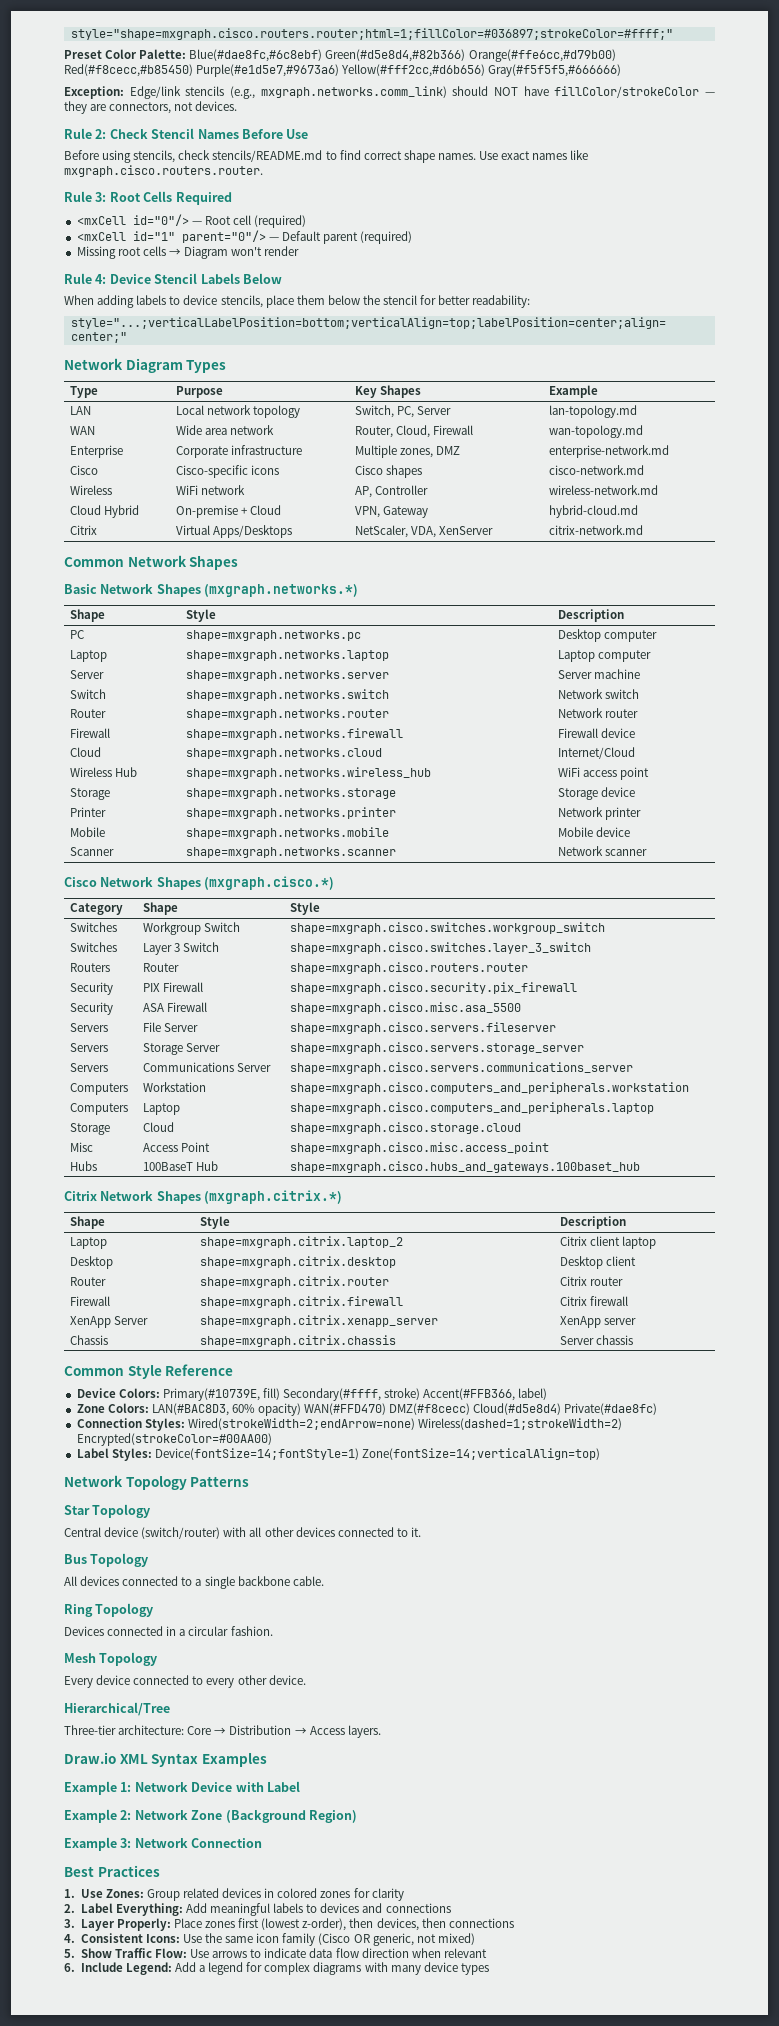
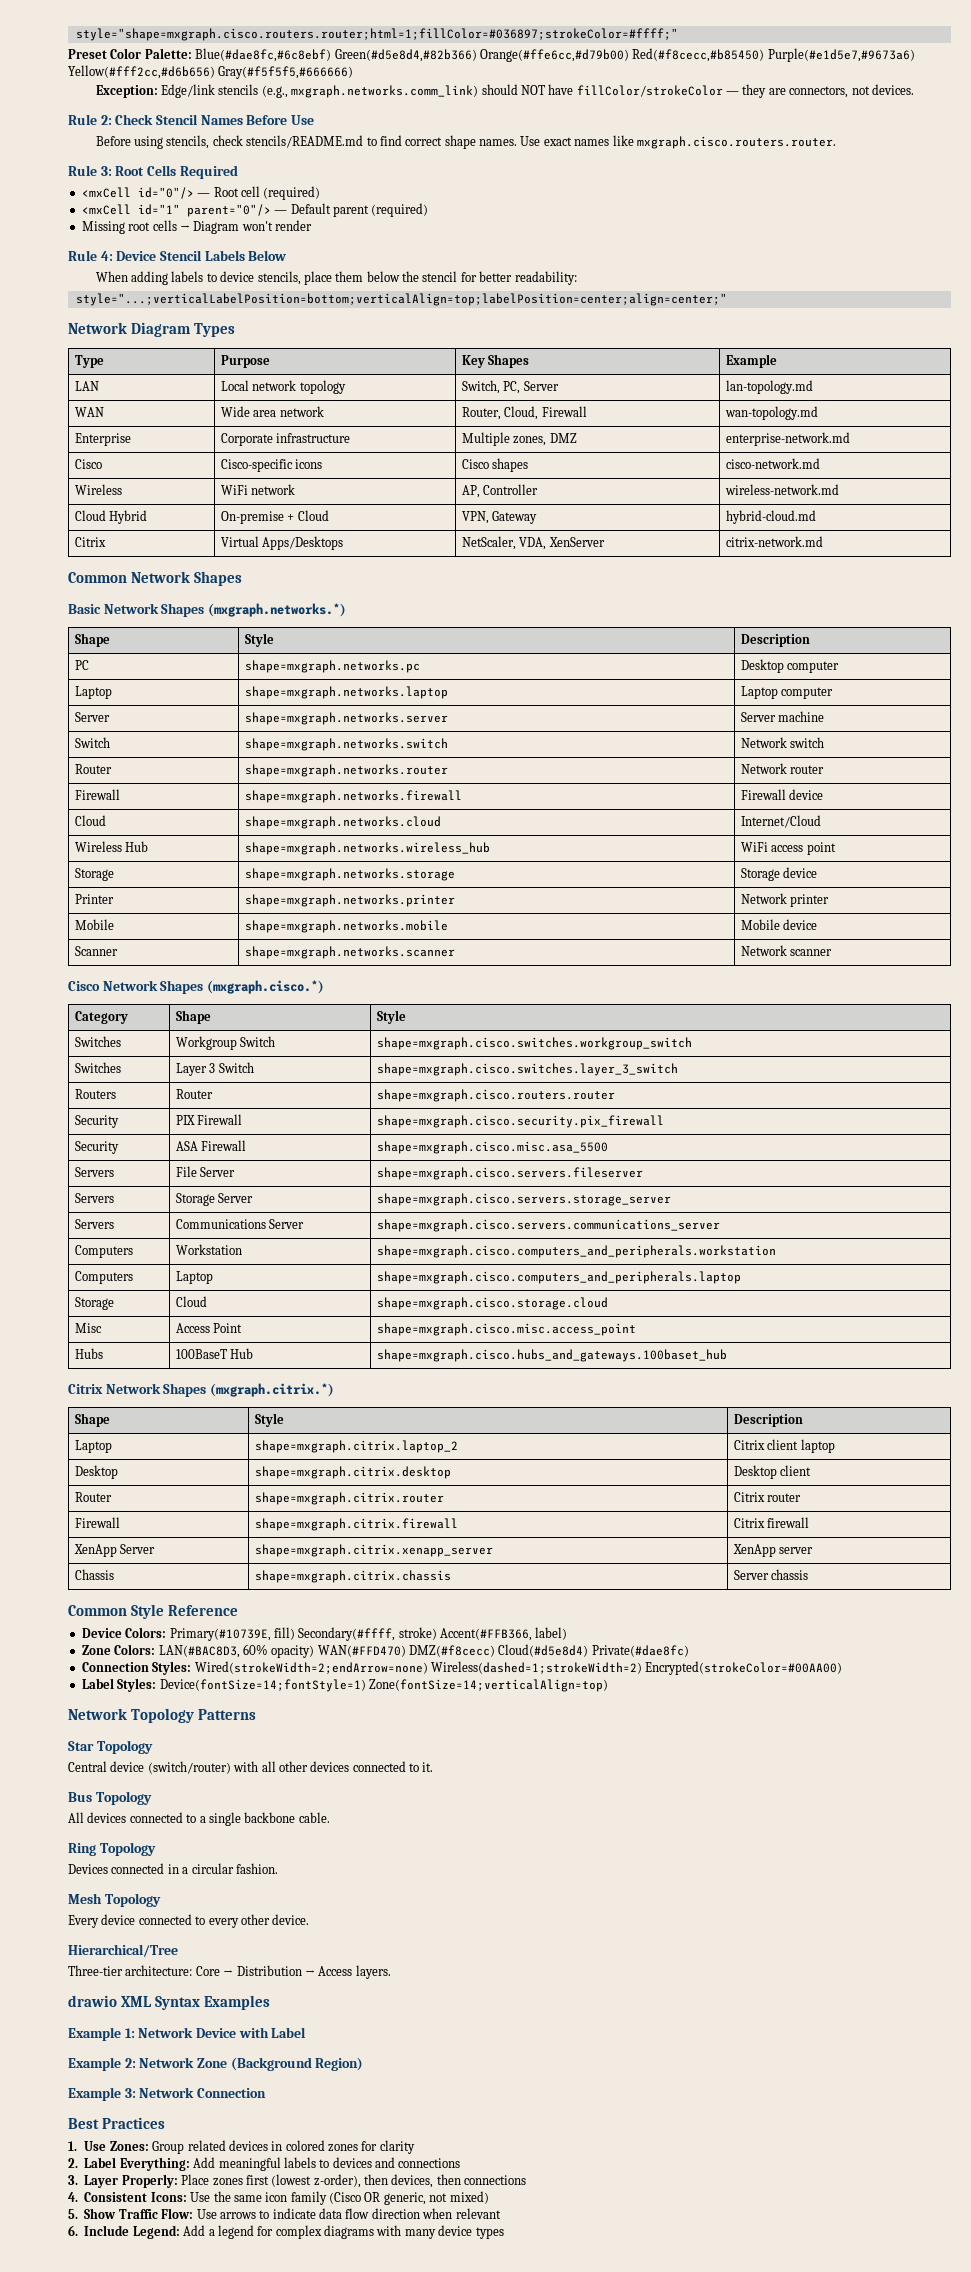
[64,1752,116,1764] Draw.io -> [68,1995,117,2007] drawio

